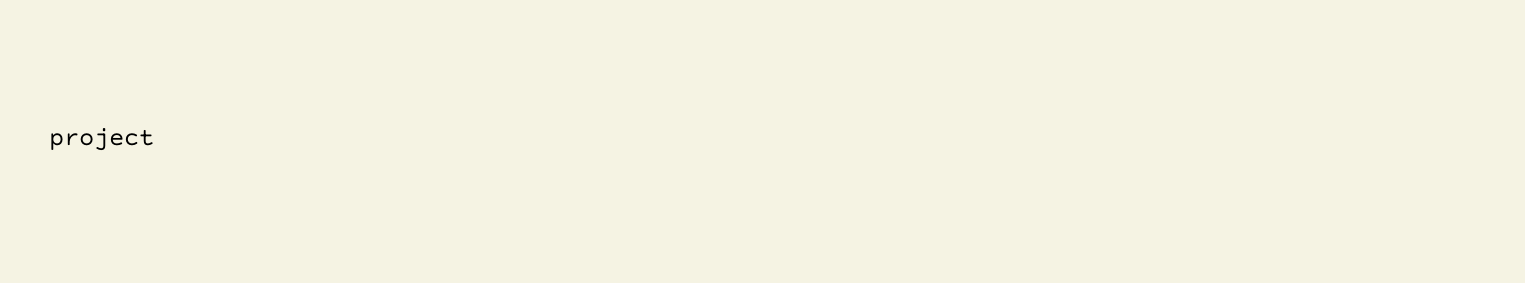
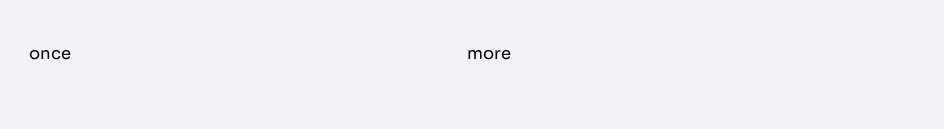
[49,128,154,151] project -> [29,49,71,60] [467,49,511,60] once // more

